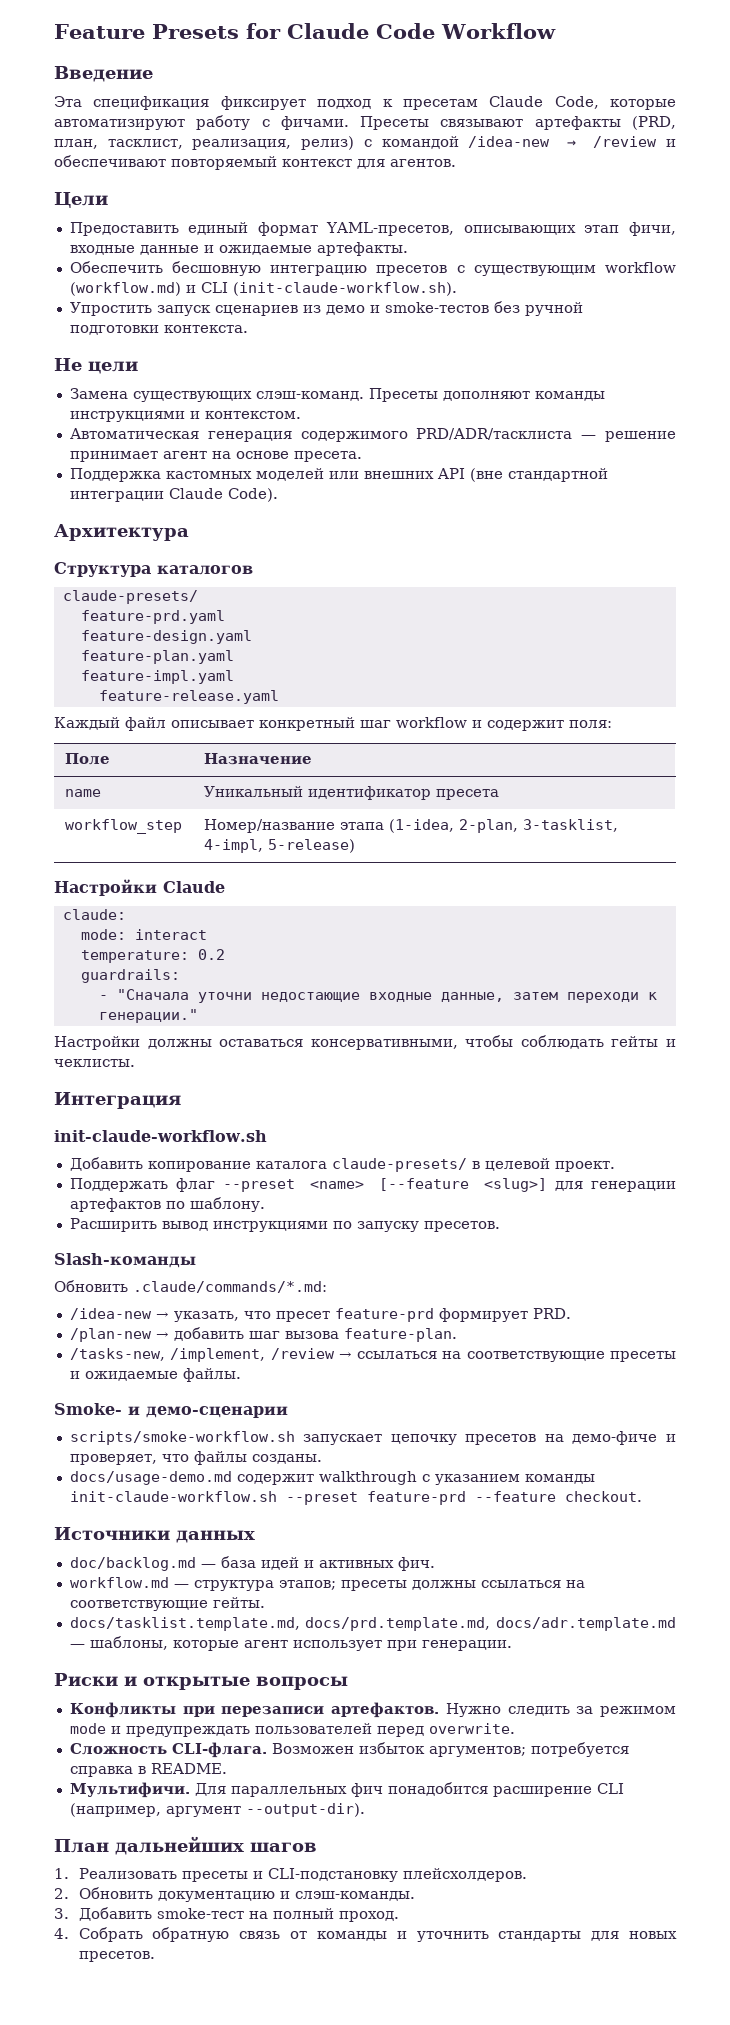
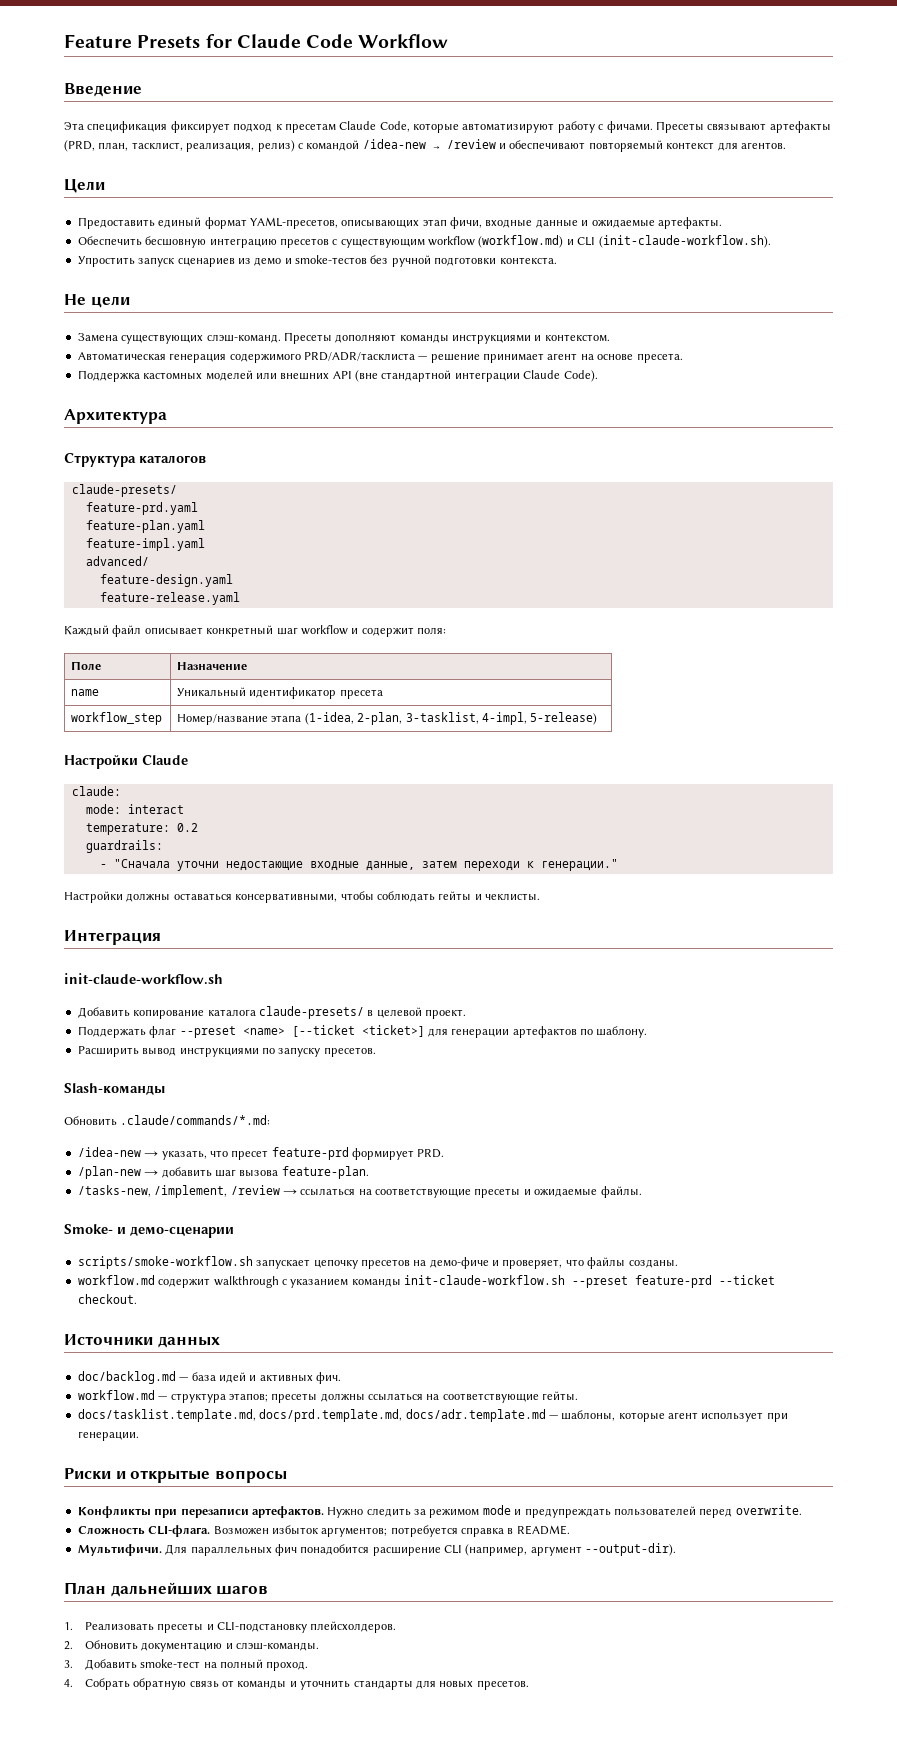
[80,630,252,644] // feature-design.yaml -> (198, 508) none
(234, 677) none -> [85,556,149,566] [99,574,233,587] // advanced/ // feature-design.yaml
[378,1178,547,1192] [--feature <slug>] -> [291,1025,425,1037] [--ticket <ticket>]
[69,1471,232,1485] docs/usage-demo.md -> [77,1275,155,1285] workflow.md
[474,1491,556,1502] --feature -> [719,1275,775,1285] --ticket

